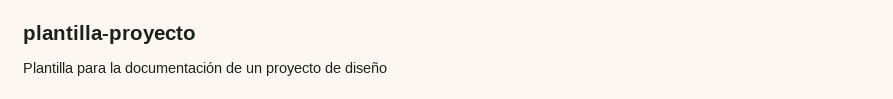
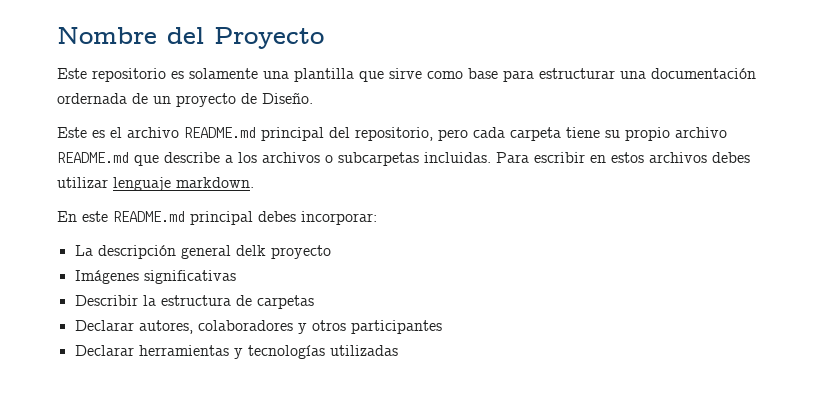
[23,25,196,44] [23,62,387,76] plantilla-proyecto // Plantilla para la documentación de un proyecto de diseño -> [57,27,324,49] [57,68,756,82] [57,92,313,107] [57,127,727,141] [57,152,750,166] [57,177,254,191] [57,211,377,225] [74,245,331,259] [74,270,236,284] [74,295,314,309] [74,320,442,334] [74,345,398,359] Nombre del Proyecto // Este repositorio es solamente una plantilla que sirve como base para estructurar una documentación ordernada de un proyecto de Diseño. // Este es el archivo README.md principal del repositorio, pero cada carpeta tiene su propio archivo README.md que describe a los archivos o subcarpetas incluidas. Para escribir en estos archivos debes utilizar lenguaje markdown. // En este README.md principal debes incorporar: // La descripción general delk proyecto // Imágenes significativas // Describir la estructura de carpetas // Declarar autores, colaboradores y otros participantes // Declarar herramientas y tecnologías utilizadas

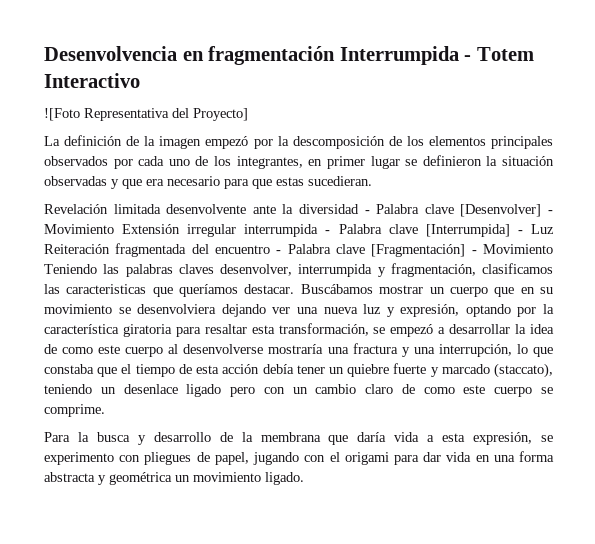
[57,27,324,49] [57,68,756,82] [57,92,313,107] [57,127,727,141] [57,152,750,166] [57,177,254,191] [57,211,377,225] [74,245,331,259] [74,270,236,284] [74,295,314,309] [74,320,442,334] [74,345,398,359] Nombre del Proyecto // Este repositorio es solamente una plantilla que sirve como base para estructurar una documentación ordernada de un proyecto de Diseño. // Este es el archivo README.md principal del repositorio, pero cada carpeta tiene su propio archivo README.md que describe a los archivos o subcarpetas incluidas. Para escribir en estos archivos debes utilizar lenguaje markdown. // En este README.md principal debes incorporar: // La descripción general delk proyecto // Imágenes significativas // Describir la estructura de carpetas // Declarar autores, colaboradores y otros participantes // Declarar herramientas y tecnologías utilizadas -> [44,46,534,65] [44,73,140,88] [44,108,248,121] [44,135,553,149] [44,155,555,169] [44,176,372,189] [44,204,554,217] [44,224,554,237] [44,243,553,257] [44,263,553,277] [44,284,553,297] [44,304,554,317] [44,323,555,337] [44,343,554,357] [44,363,554,378] [44,384,553,397] [44,404,105,417] [44,432,554,445] [44,451,554,465] [44,472,304,485] Desenvolvencia en fragmentación Interrumpida - Totem Interactivo // ![Foto Representativa del Proyecto] // La definición de la imagen empezó por la descomposición de los elementos principales observados por cada uno de los integrantes, en primer lugar se definieron la situación observadas y que era necesario para que estas sucedieran. // Revelación limitada desenvolvente ante la diversidad - Palabra clave [Desenvolver] - Movimiento Extensión irregular interrumpida - Palabra clave [Interrumpida] - Luz Reiteración fragmentada del encuentro - Palabra clave [Fragmentación] - Movimiento Teniendo las palabras claves desenvolver, interrumpida y fragmentación, clasificamos las caracteristicas que queríamos destacar. Buscábamos mostrar un cuerpo que en su movimiento se desenvolviera dejando ver una nueva luz y expresión, optando por la característica giratoria para resaltar esta transformación, se empezó a desarrollar la idea de como este cuerpo al desenvolverse mostraría una fractura y una interrupción, lo que constaba que el tiempo de esta acción debía tener un quiebre fuerte y marcado (staccato), teniendo un desenlace ligado pero con un cambio claro de como este cuerpo se comprime. // Para la busca y desarrollo de la membrana que daría vida a esta expresión, se experimento con pliegues de papel, jugando con el origami para dar vida en una forma abstracta y geométrica un movimiento ligado.

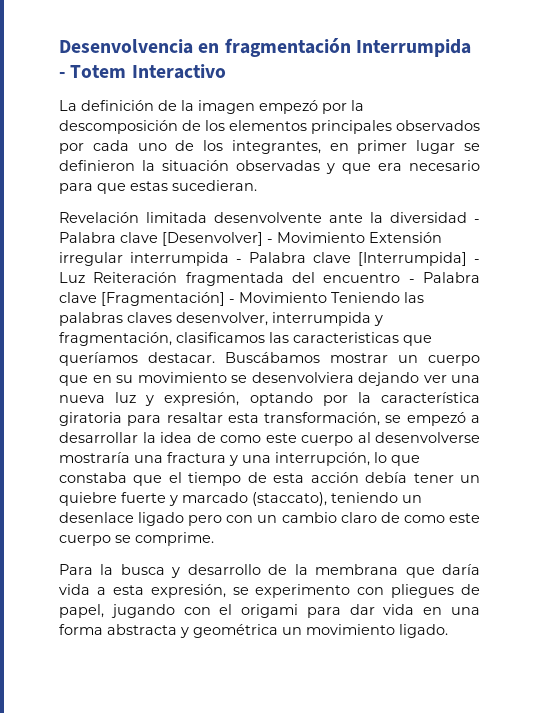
[44,108,248,121] // ![Foto Representativa del Proyecto] -> (226, 71) none

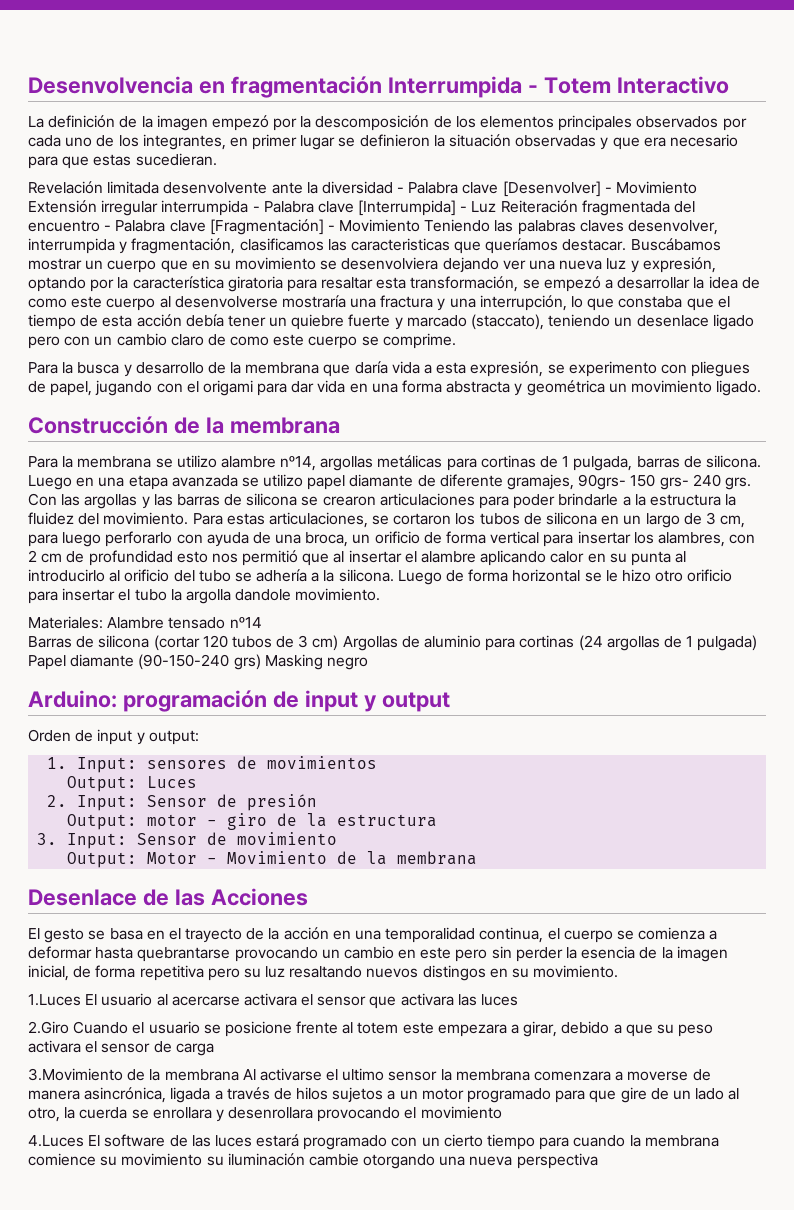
(448, 631) none -> [28,416,340,434] [28,455,761,471] [28,474,751,490] [28,493,737,509] [28,512,746,528] [28,531,756,547] [28,550,687,566] [28,569,733,585] [28,588,381,604] [28,616,262,629] [28,635,758,651] [28,654,368,670] [28,690,450,712] [28,729,199,745] [47,756,378,773] [67,776,198,792] [47,794,318,811] [67,813,438,830] [37,832,338,849] [67,851,478,868] [28,888,308,906] [28,927,718,943] [28,946,728,962] [28,965,619,981] [28,993,519,1009] [28,1021,714,1037] [28,1040,214,1056] [28,1068,711,1081] [28,1087,740,1103] [28,1106,502,1122] [28,1134,719,1150] [28,1153,598,1169] // Construcción de la membrana // Para la membrana se utilizo alambre nº14, argollas metálicas para cortinas de 1 pulgada, barras de silicona. Luego en una etapa avanzada se utilizo papel diamante de diferente gramajes, 90grs- 150 grs- 240 grs. Con las argollas y las barras de silicona se crearon articulaciones para poder brindarle a la estructura la fluidez del movimiento. Para estas articulaciones, se cortaron los tubos de silicona en un largo de 3 cm, para luego perforarlo con ayuda de una broca, un orificio de forma vertical para insertar los alambres, con 2 cm de profundidad esto nos permitió que al insertar el alambre aplicando calor en su punta al introducirlo al orificio del tubo se adhería a la silicona. Luego de forma horizontal se le hizo otro orificio para insertar el tubo la argolla dandole movimiento. // Materiales: Alambre tensado nº14 // Barras de silicona (cortar 120 tubos de 3 cm) Argollas de aluminio para cortinas (24 argollas de 1 pulgada) Papel diamante (90-150-240 grs) Masking negro // Arduino: programación de input y output // Orden de input y output: // 1. Input: sensores de movimientos // Output: Luces // 2. Input: Sensor de presión // Output: motor - giro de la estructura // 3. Input: Sensor de movimiento // Output: Motor - Movimiento de la membrana // Desenlace de las Acciones // El gesto se basa en el trayecto de la acción en una temporalidad continua, el cuerpo se comienza a deformar hasta quebrantarse provocando un cambio en este pero sin perder la esencia de la imagen inicial, de forma repetitiva pero su luz resaltando nuevos distingos en su movimiento. // 1.Luces El usuario al acercarse activara el sensor que activara las luces // 2.Giro Cuando el usuario se posicione frente al totem este empezara a girar, debido a que su peso activara el sensor de carga // 3.Movimiento de la membrana Al activarse el ultimo sensor la membrana comenzara a moverse de manera asincrónica, ligada a través de hilos sujetos a un motor programado para que gire de un lado al otro, la cuerda se enrollara y desenrollara provocando el movimiento // 4.Luces El software de las luces estará programado con un cierto tiempo para cuando la membrana comience su movimiento su iluminación cambie otorgando una nueva perspectiva

